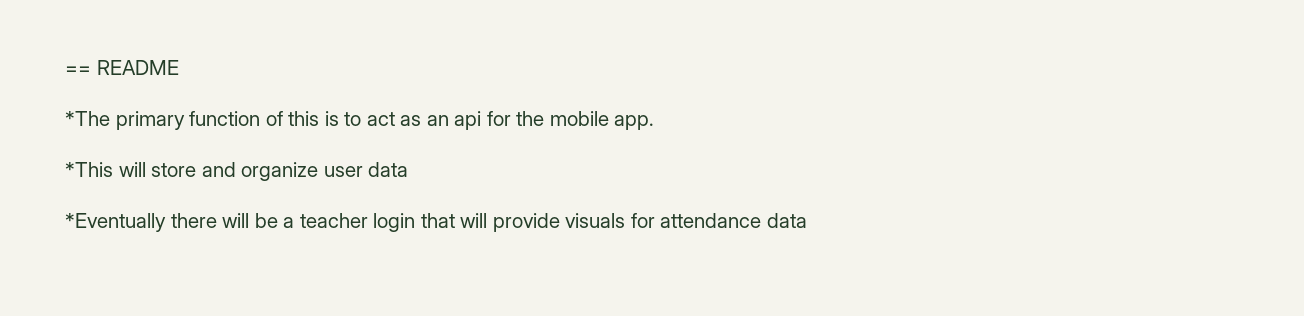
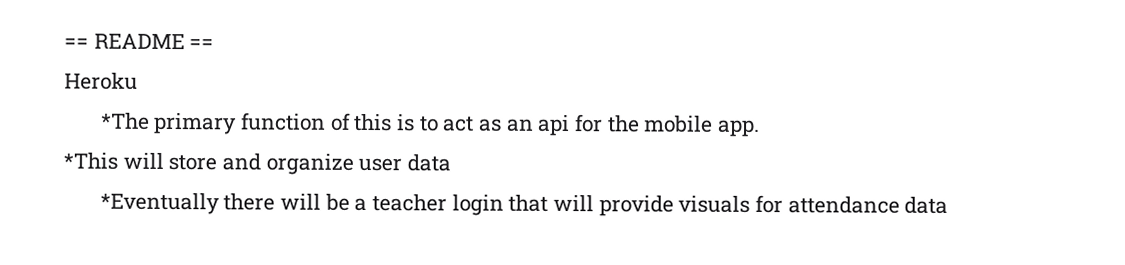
(179, 67) none -> [189,38,215,50] [64,72,138,90] == // Heroku

